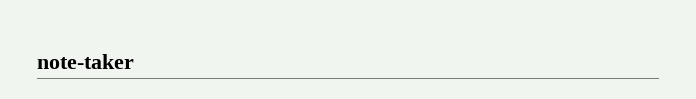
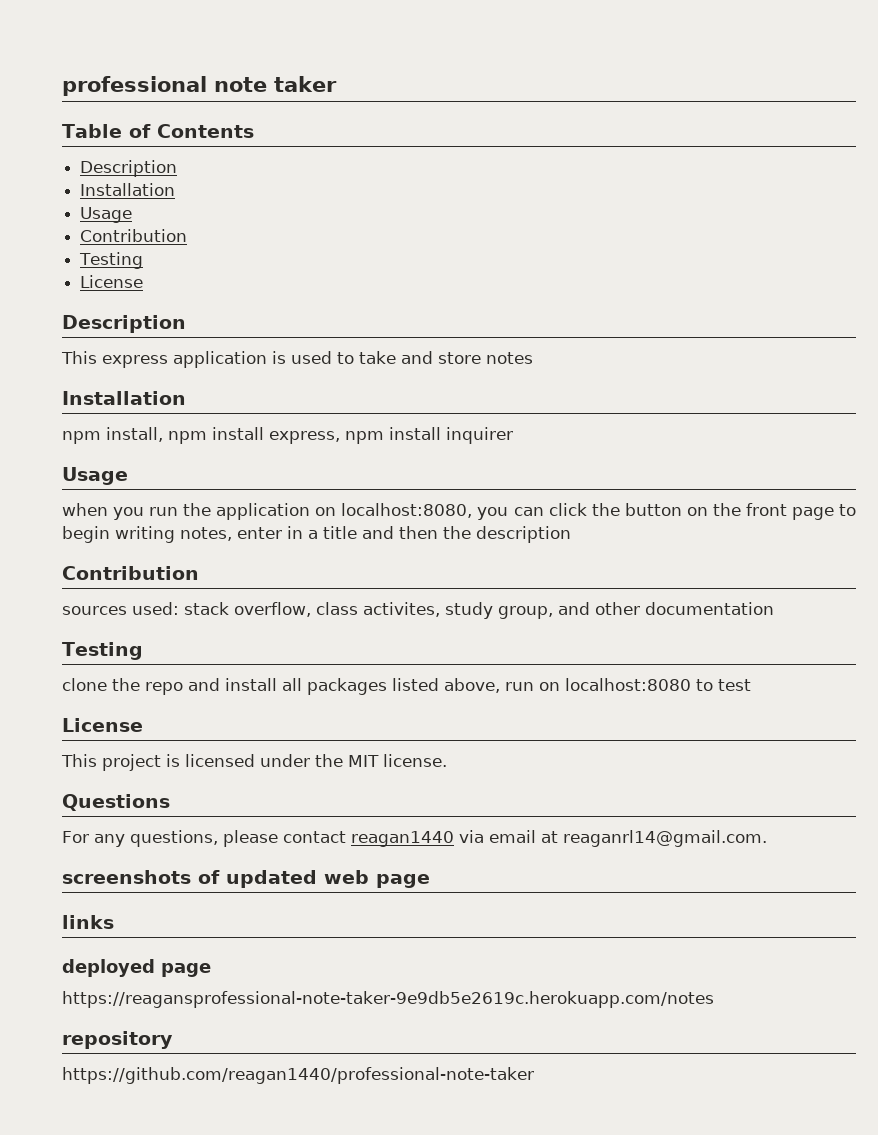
[37,54,134,69] note-taker -> [62,76,337,96] [62,124,254,138] [80,160,178,177] [80,183,176,196] [80,207,133,223] [80,229,188,242] [79,252,144,269] [80,275,144,288] [62,315,186,333] [61,351,533,368] [62,391,186,405] [62,427,513,444] [62,467,128,485] [62,503,856,520] [62,526,571,543] [62,566,199,580] [62,602,774,619] [62,642,143,660] [62,678,751,695] [62,718,143,732] [61,754,447,771] [62,794,170,811] [62,830,767,847] [62,870,430,888] [62,915,114,929] [62,959,211,977] [62,991,714,1008] [62,1031,173,1049] [62,1067,534,1084] professional note taker // Table of Contents // Description // Installation // Usage // Contribution // Testing // License // Description // This express application is used to take and store notes // Installation // npm install, npm install express, npm install inquirer // Usage // when you run the application on localhost:8080, you can click the button on the front page to begin writing notes, enter in a title and then the description // Contribution // sources used: stack overflow, class activites, study group, and other documentation // Testing // clone the repo and install all packages listed above, run on localhost:8080 to test // License // This project is licensed under the MIT license. // Questions // For any questions, please contact reagan1440 via email at reaganrl14@gmail.com. // screenshots of updated web page // links // deployed page // https://reagansprofessional-note-taker-9e9db5e2619c.herokuapp.com/notes // repository // https://github.com/reagan1440/professional-note-taker

